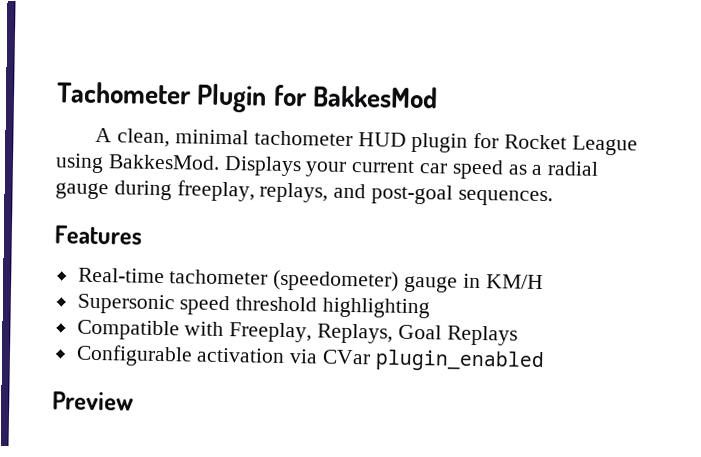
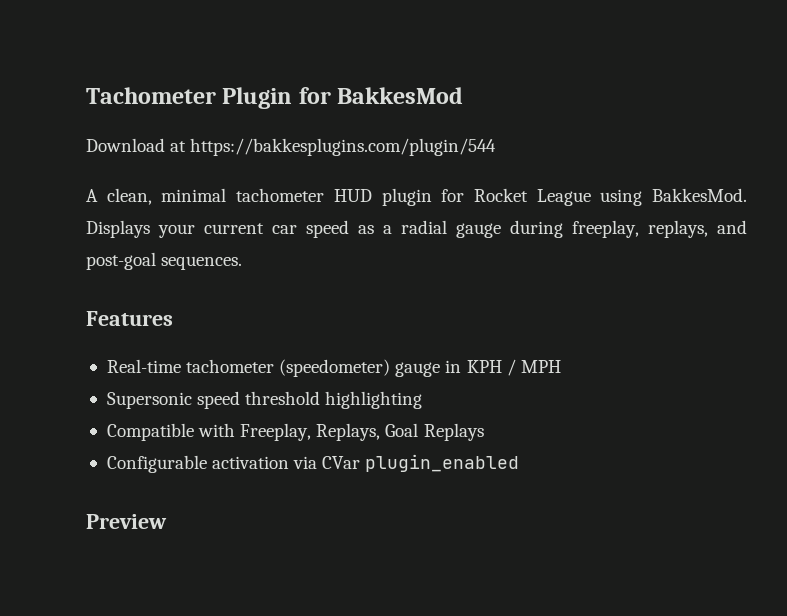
(438, 97) none -> [86,138,497,156] // Download at https://bakkesplugins.com/plugin/544
[485,274,544,290] KM/H -> [466,359,561,376] KPH / MPH

